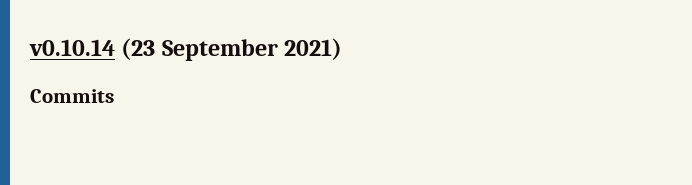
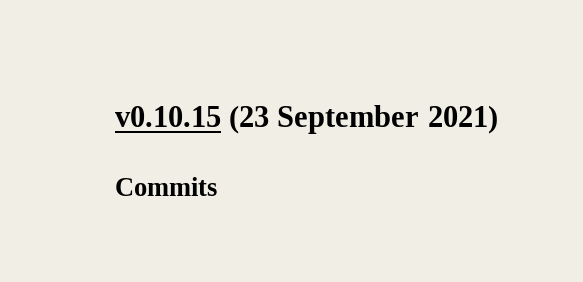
[29,39,115,56] v0.10.14 -> [115,106,221,127] v0.10.15

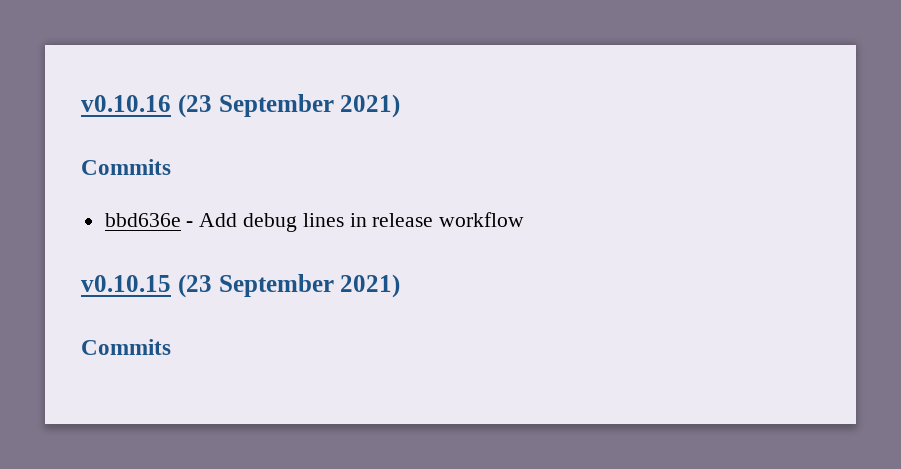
(115, 116) none -> [81,94,401,118] [81,159,171,175] [104,212,525,232] v0.10.16 (23 September 2021) // Commits // bbd636e - Add debug lines in release workflow //

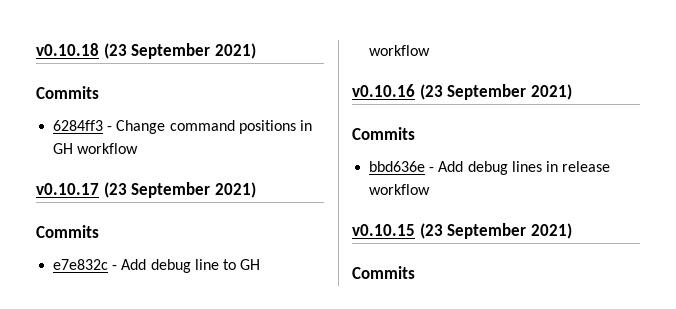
(81, 103) none -> [36,43,256,59] [36,86,99,99] [53,120,312,134] [53,143,139,154] [36,182,256,198] [36,225,99,238] [53,259,261,273] [369,45,431,56] v0.10.18 (23 September 2021) // Commits // 6284ff3 - Change command positions in GH workflow // v0.10.17 (23 September 2021) // Commits // e7e832c - Add debug line to GH workflow //

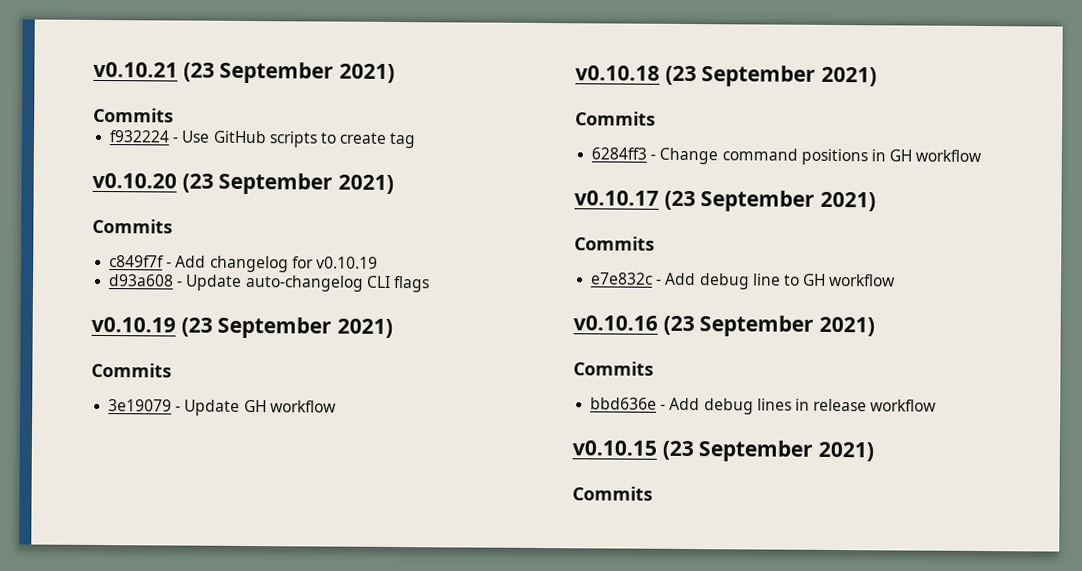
(36, 49) none -> [93,61,396,84] [93,107,174,123] [109,130,417,149] [92,172,395,195] [92,218,173,234] [109,255,378,273] [108,274,430,293] [91,316,394,339] [91,362,172,378] [108,399,337,416] v0.10.21 (23 September 2021) // Commits // f932224 - Use GitHub scripts to create tag // v0.10.20 (23 September 2021) // Commits // c849f7f - Add changelog for v0.10.19 // d93a608 - Update auto-changelog CLI flags // v0.10.19 (23 September 2021) // Commits // 3e19079 - Update GH workflow //

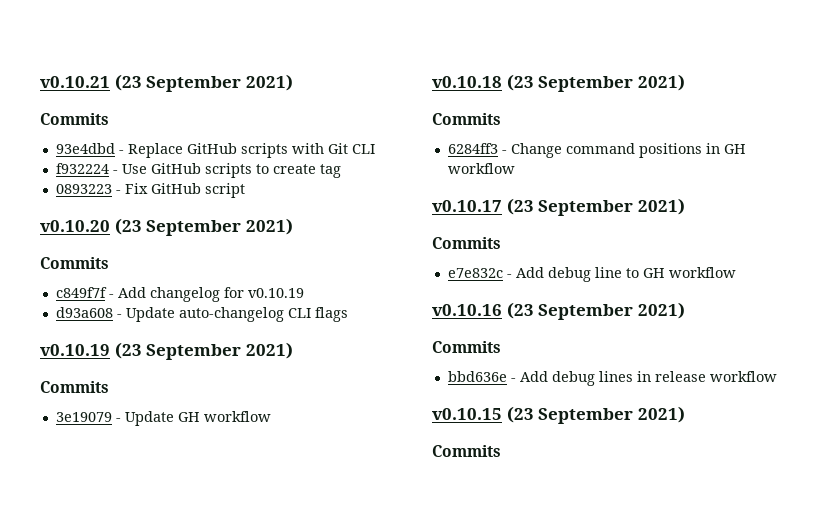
(174, 115) none -> [55,143,375,158] // 93e4dbd - Replace GitHub scripts with Git CLI
(417, 140) none -> [55,183,245,198] // 0893223 - Fix GitHub script

